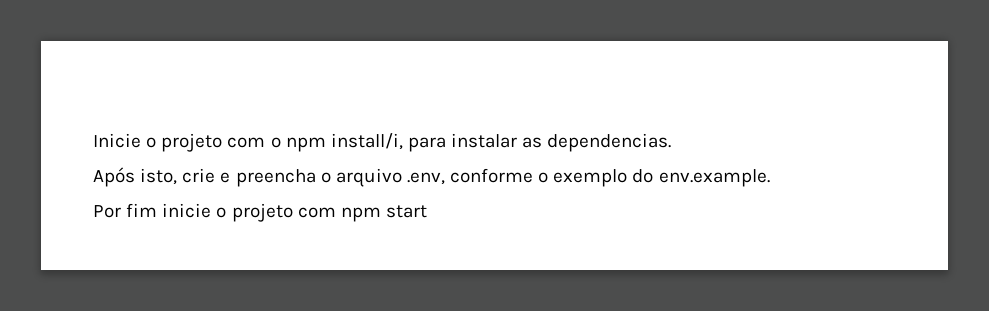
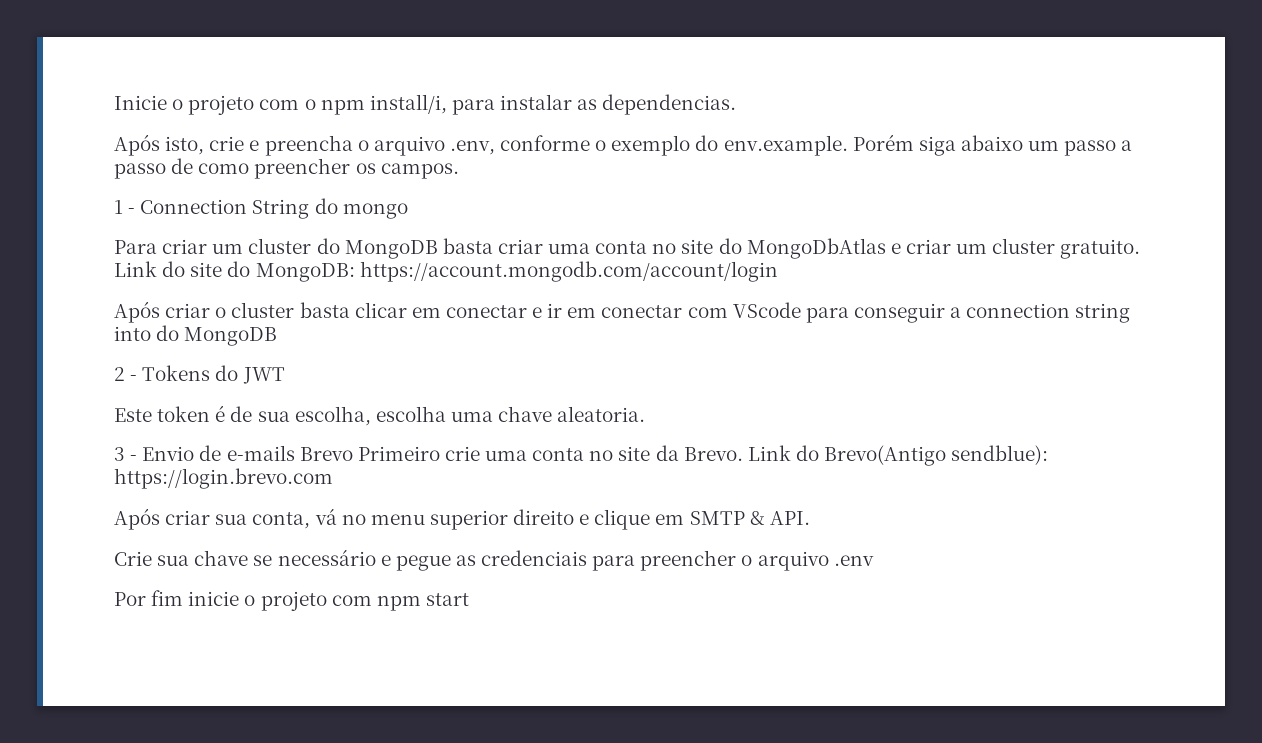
(770, 178) none -> [852,134,1133,156] [114,158,459,179] [114,198,408,219] [114,238,1141,259] [114,261,778,282] [114,301,1131,323] [114,325,278,346] [114,365,285,384] [114,405,646,426] [114,445,1049,466] [114,468,333,489] [114,508,810,530] [114,549,874,571] Porém siga abaixo um passo a passo de como preencher os campos. // 1 - Connection String do mongo // Para criar um cluster do MongoDB basta criar uma conta no site do MongoDbAtlas e criar um cluster gratuito. Link do site do MongoDB: https://account.mongodb.com/account/login // Após criar o cluster basta clicar em conectar e ir em conectar com VScode para conseguir a connection string into do MongoDB // 2 - Tokens do JWT // Este token é de sua escolha, escolha uma chave aleatoria. // 3 - Envio de e-mails Brevo Primeiro crie uma conta no site da Brevo. Link do Brevo(Antigo sendblue): https://login.brevo.com // Após criar sua conta, vá no menu superior direito e clique em SMTP & API. // Crie sua chave se necessário e pegue as credenciais para preencher o arquivo .env

